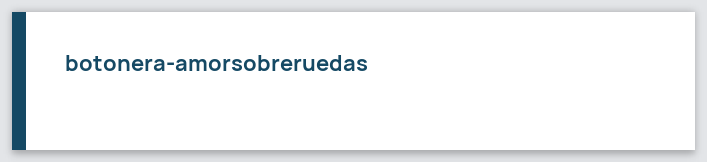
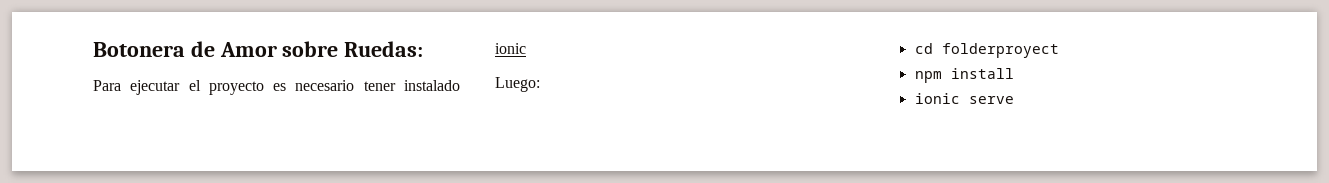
[65,55,368,71] botonera-amorsobreruedas -> [93,41,424,57] [93,80,460,95] [495,43,526,54] [495,77,540,92] [914,43,1059,58] [914,68,1014,83] [914,93,1014,104] Botonera de Amor sobre Ruedas: // Para ejecutar el proyecto es necesario tener instalado ionic // Luego: // cd folderproyect // npm install // ionic serve

